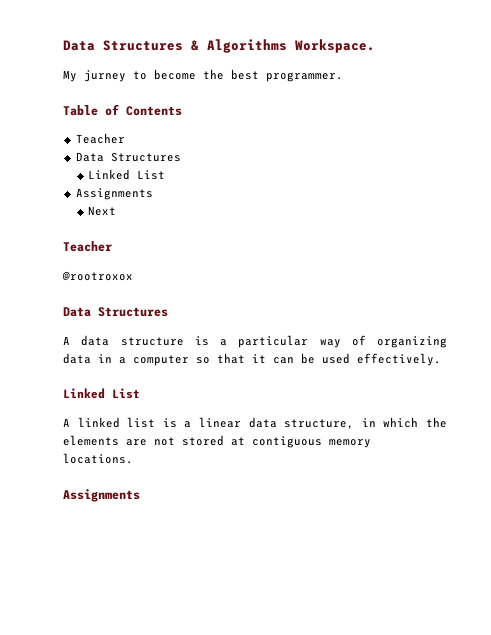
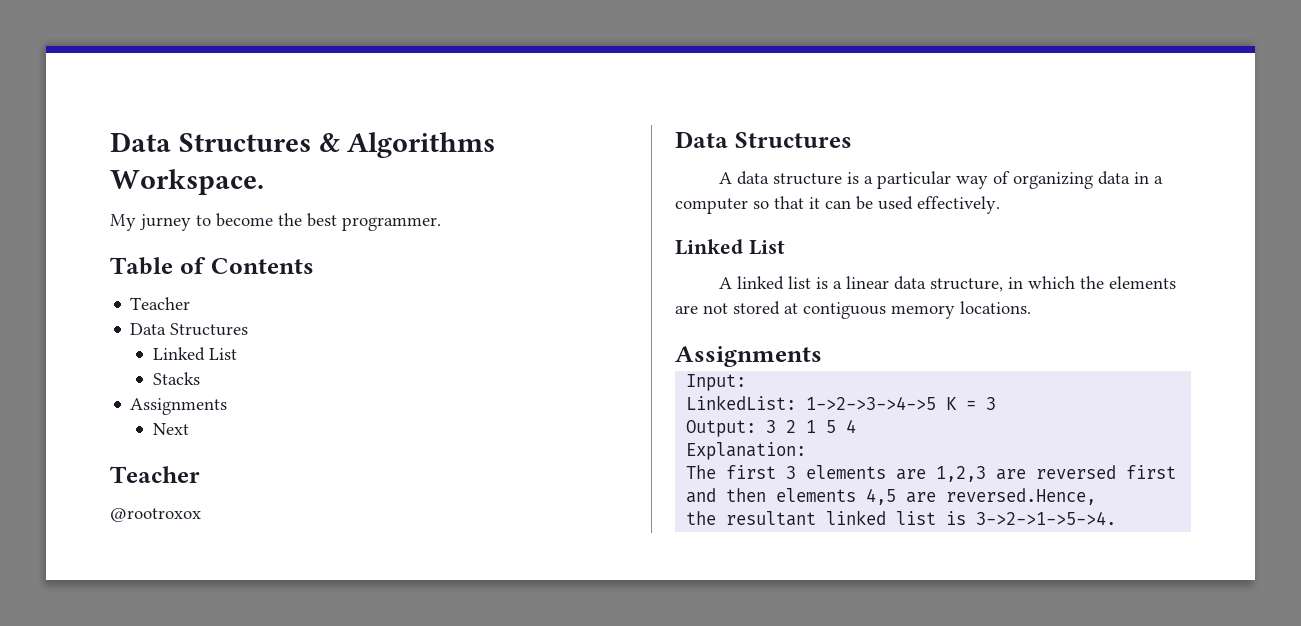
(166, 175) none -> [152,372,200,385] // Stacks
(140, 495) none -> [686,374,747,391] [686,395,997,410] [686,419,857,437] [686,442,807,460] [686,465,1177,482] [686,488,1097,505] [686,510,1117,526] // Input: // LinkedList: 1->2->3->4->5 K = 3 // Output: 3 2 1 5 4 // Explanation: // The first 3 elements are 1,2,3 are reversed first and then elements 4,5 are reversed.Hence, // the resultant linked list is 3->2->1->5->4.

